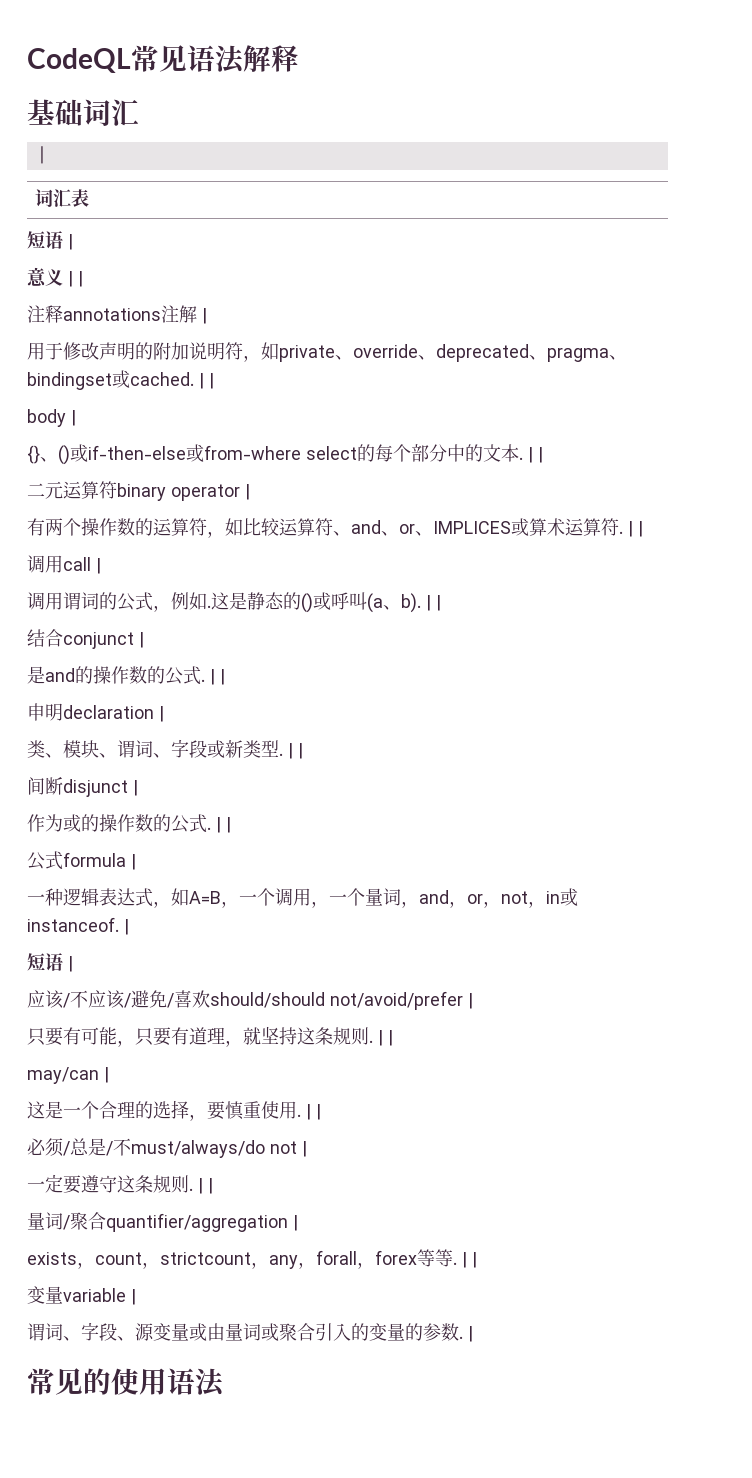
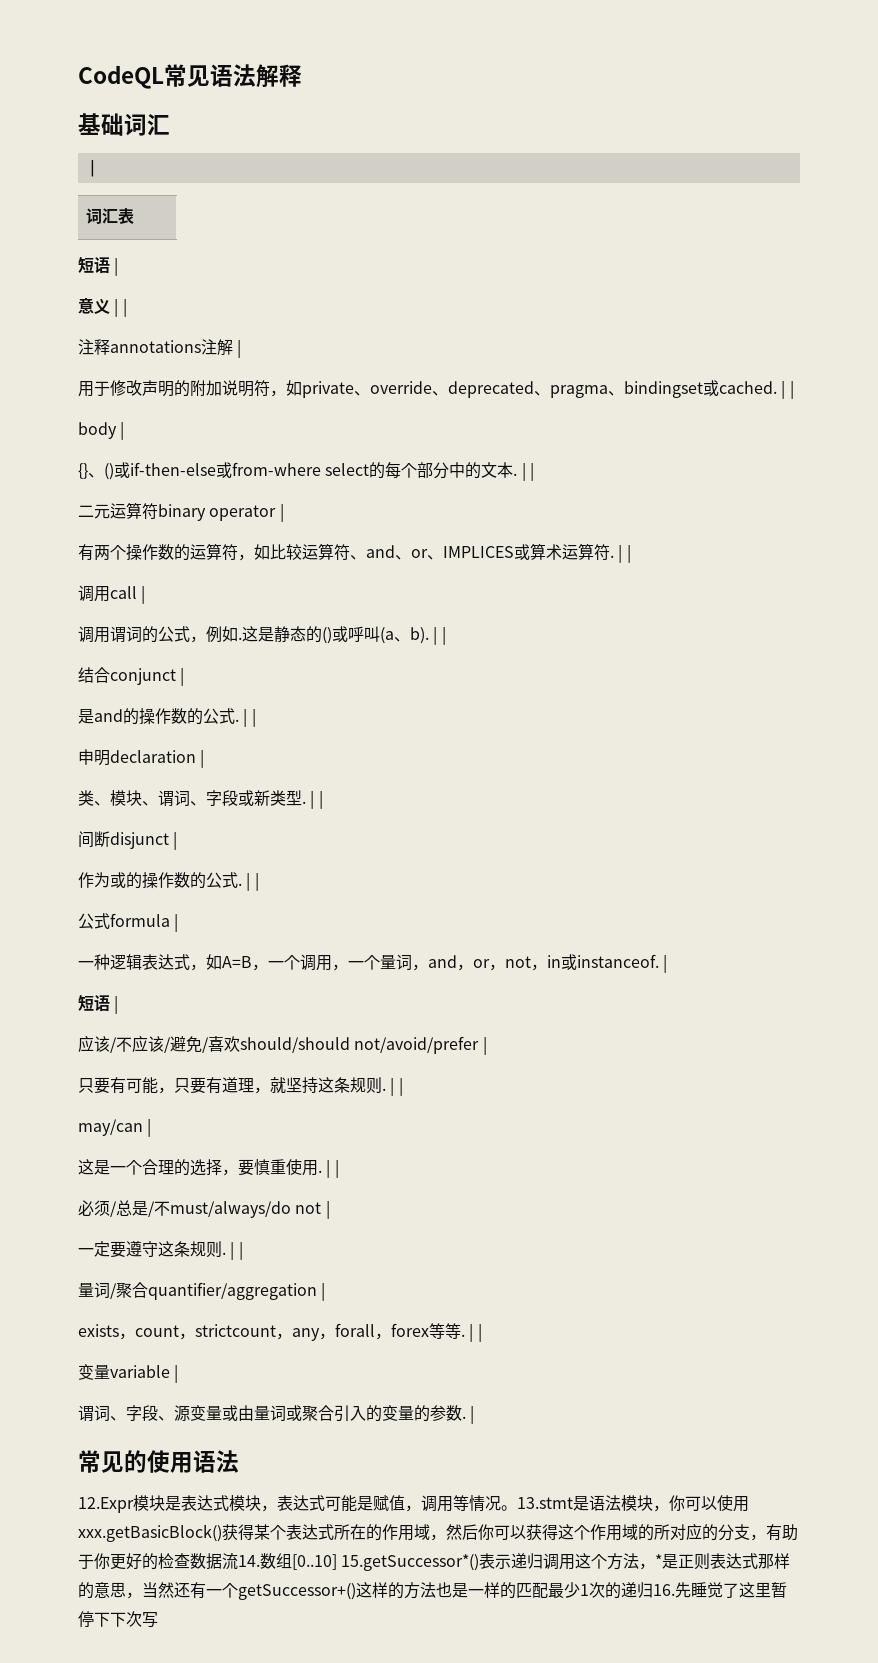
(225, 1382) none -> [78,1495,749,1513] [78,1523,798,1542] [78,1553,791,1571] [78,1582,787,1600] [78,1611,158,1628] // 12.Expr模块是表达式模块，表达式可能是赋值，调用等情况。13.stmt是语法模块，你可以使用xxx.getBasicBlock()获得某个表达式所在的作用域，然后你可以获得这个作用域的所对应的分支，有助于你更好的检查数据流14.数组[0..10] 15.getSuccessor*()表示递归调用这个方法，*是正则表达式那样的意思，当然还有一个getSuccessor+()这样的方法也是一样的匹配最少1次的递归16.先睡觉了这里暂停下下次写

